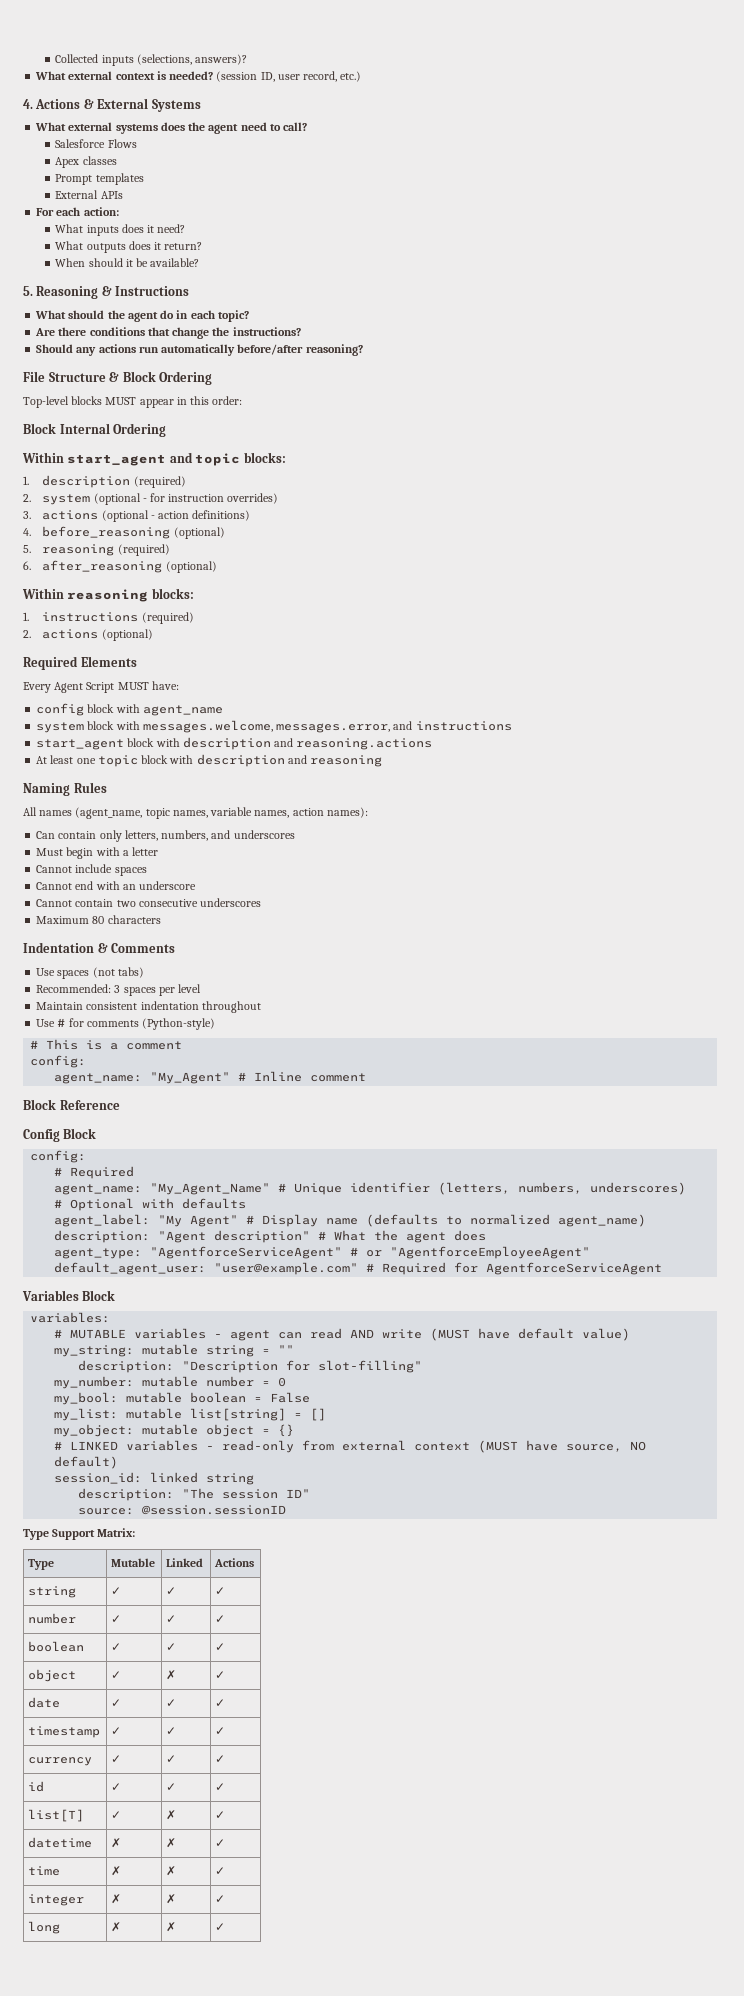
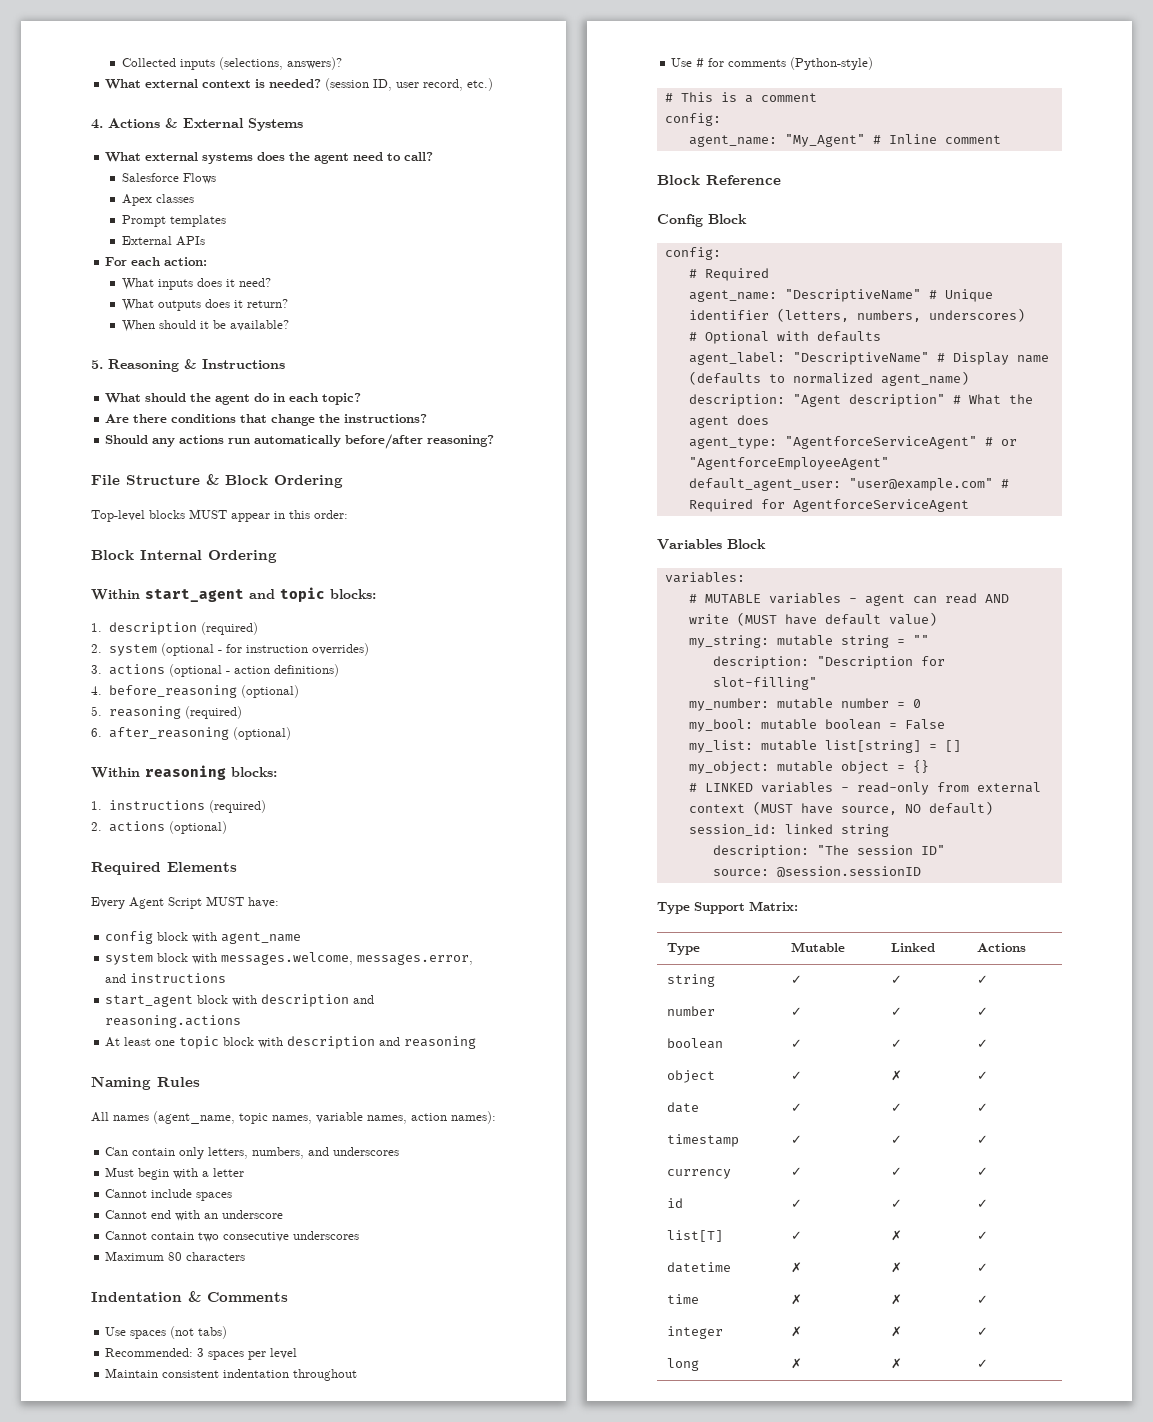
[150,1183,271,1195] "My_Agent_Name" -> [784,289,921,302] "DescriptiveName"
[158,1215,239,1227] "My Agent" -> [792,352,929,365] "DescriptiveName"

